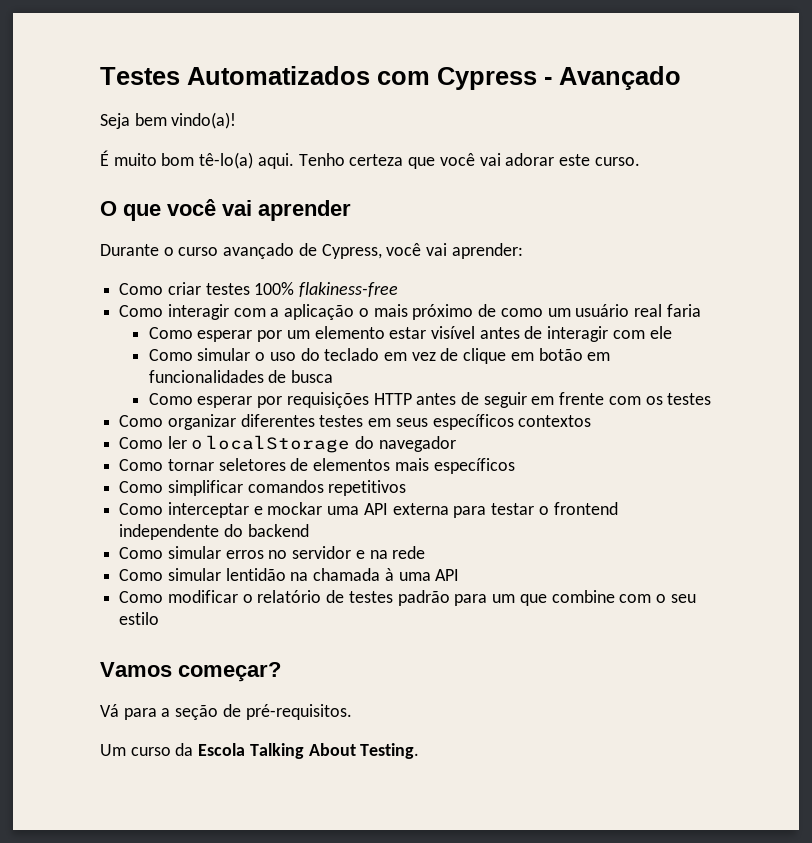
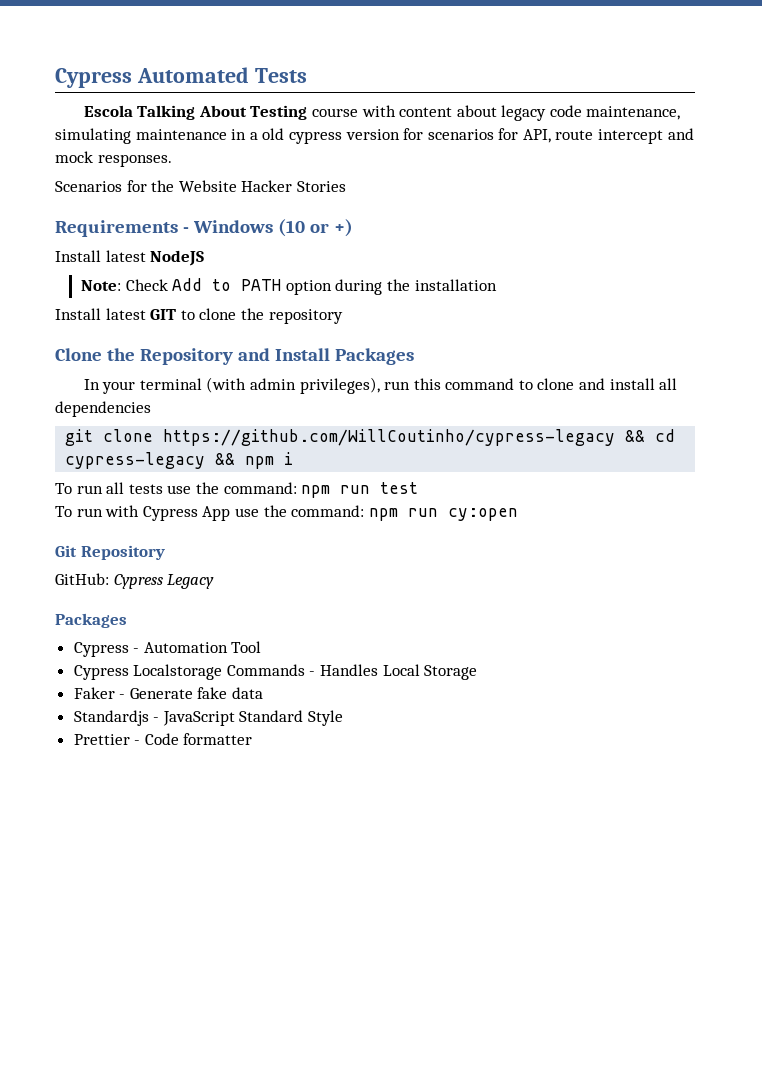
[100,66,681,90] [100,112,237,129] [100,150,640,169] [100,199,351,221] [100,243,523,259] [119,282,399,297] [119,304,701,320] [148,326,672,342] [148,348,611,364] [148,370,334,383] [148,392,712,408] [119,414,592,430] [119,435,456,453] [119,458,515,474] [119,480,407,496] [119,502,618,518] [119,524,309,540] [119,546,426,559] [119,568,460,581] [119,590,696,606] [119,612,160,625] [100,662,281,682] [100,704,352,720] [100,743,420,759] Testes Automatizados com Cypress - Avançado // Seja bem vindo(a)! // É muito bom tê-lo(a) aqui. Tenho certeza que você vai adorar este curso. // O que você vai aprender // Durante o curso avançado de Cypress, você vai aprender: // Como criar testes 100% flakiness-free // Como interagir com a aplicação o mais próximo de como um usuário real faria // Como esperar por um elemento estar visível antes de interagir com ele // Como simular o uso do teclado em vez de clique em botão em funcionalidades de busca // Como esperar por requisições HTTP antes de seguir em frente com os testes // Como organizar diferentes testes em seus específicos contextos // Como ler o localStorage do navegador // Como tornar seletores de elementos mais específicos // Como simplificar comandos repetitivos // Como interceptar e mockar uma API externa para testar o frontend independente do backend // Como simular erros no servidor e na rede // Como simular lentidão na chamada à uma API // Como modificar o relatório de testes padrão para um que combine com o seu estilo // Vamos começar? // Vá para a seção de pré-requisitos. // Um curso da Escola Talking About Testing. -> [55,67,307,88] [83,105,681,121] [55,128,694,144] [55,151,172,167] [55,180,346,192] [55,219,353,237] [55,250,205,266] [80,278,497,295] [55,308,343,324] [55,348,414,365] [83,377,678,394] [55,401,151,417] [65,429,676,446] [65,452,294,469] [55,482,419,498] [55,505,518,521] [55,545,165,560] [55,573,215,589] [55,613,127,628] [73,641,262,657] [73,664,478,680] [73,687,264,699] [73,710,344,726] [73,733,253,745] Cypress Automated Tests // Escola Talking About Testing course with content about legacy code maintenance, simulating maintenance in a old cypress version for scenarios for API, route intercept and mock responses. // Scenarios for the Website Hacker Stories // Requirements - Windows (10 or +) // Install latest NodeJS // Note: Check Add to PATH option during the installation // Install latest GIT to clone the repository // Clone the Repository and Install Packages // In your terminal (with admin privileges), run this command to clone and install all dependencies // git clone https://github.com/WillCoutinho/cypress-legacy && cd cypress-legacy && npm i // To run all tests use the command: npm run test // To run with Cypress App use the command: npm run cy:open // Git Repository // GitHub: Cypress Legacy // Packages // Cypress - Automation Tool // Cypress Localstorage Commands - Handles Local Storage // Faker - Generate fake data // Standardjs - JavaScript Standard Style // Prettier - Code formatter

